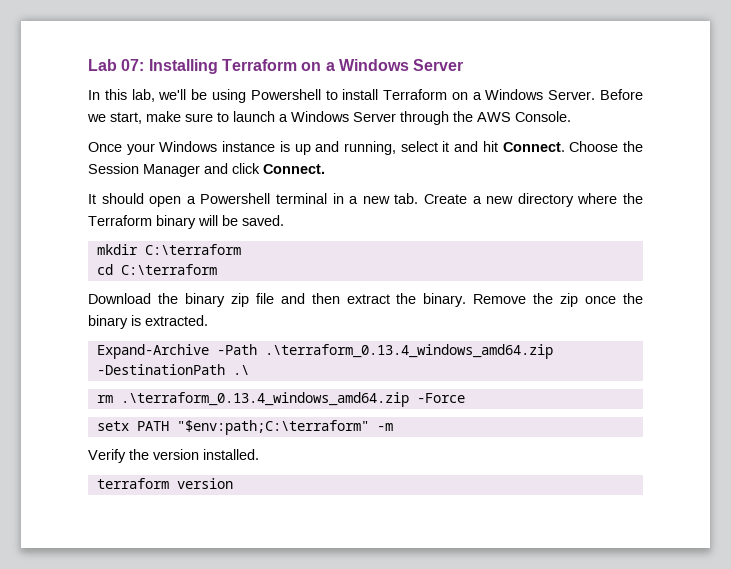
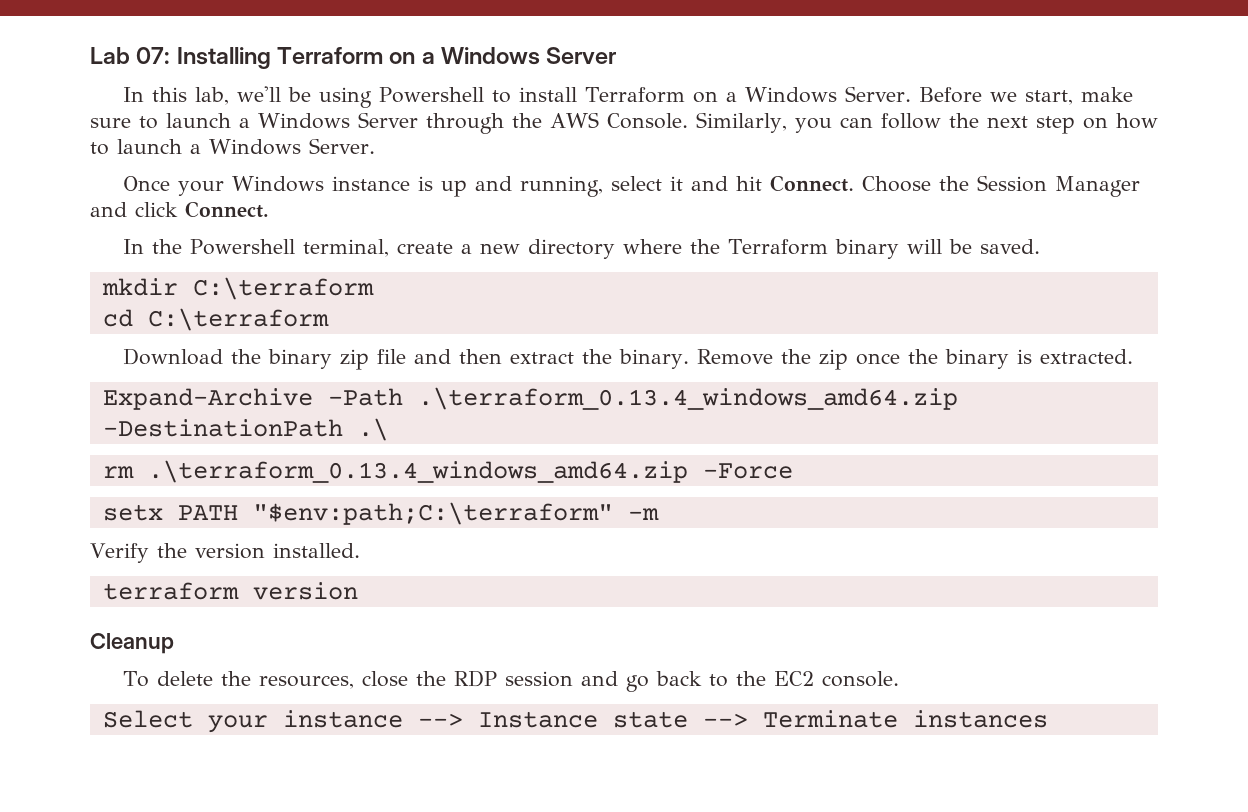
(571, 116) none -> [695,112,1158,134] [90,138,375,155] Similarly, you can follow the next step on how to launch a Windows Server.
[88,193,468,207] It should open a Powershell terminal in a new tab. Create -> [123,239,454,257] In the Powershell terminal, create
(233, 483) none -> [90,633,174,654] [123,670,900,692] [102,710,1048,733] // Cleanup // To delete the resources, close the RDP session and go back to the EC2 console. // Select your instance --> Instance state --> Terminate instances

